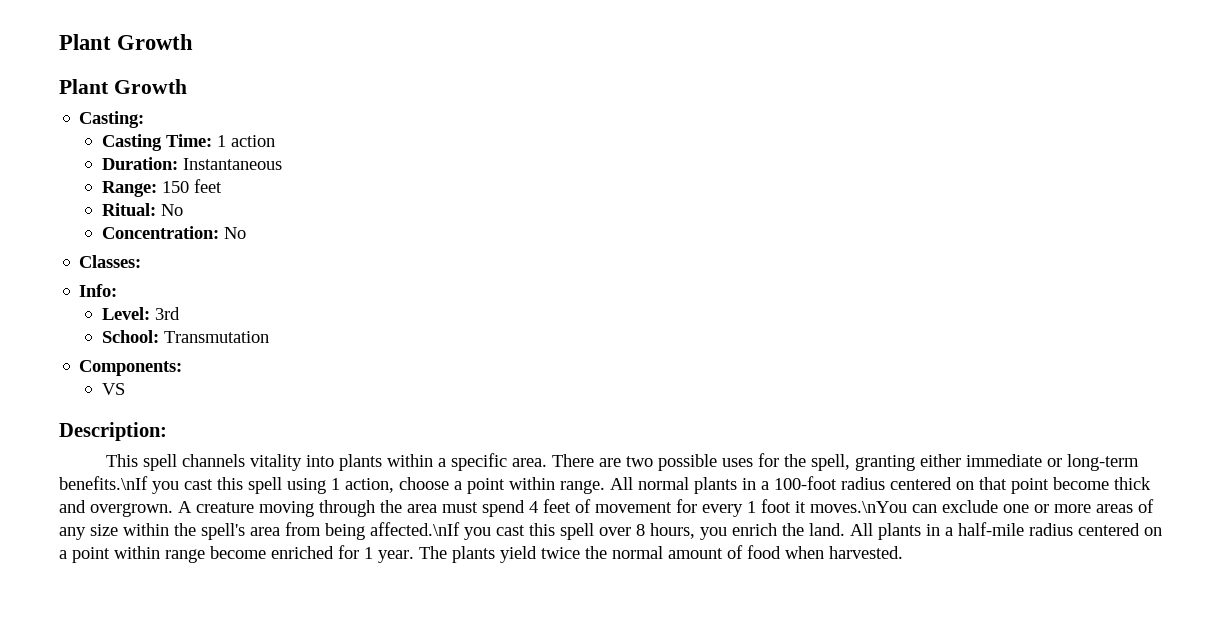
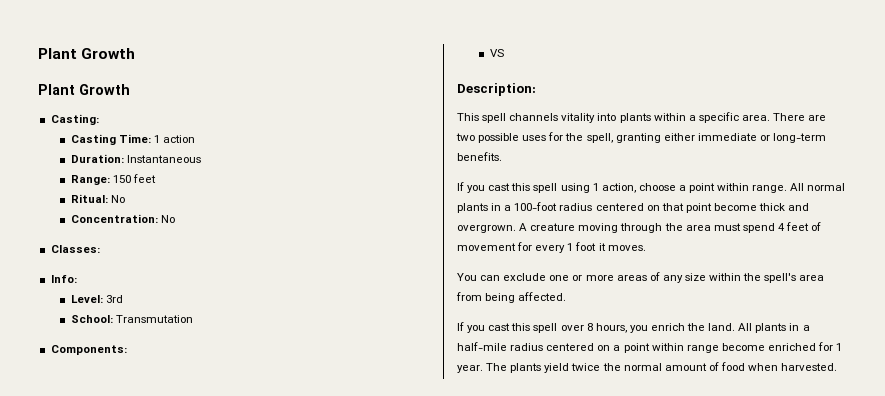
[59,476,148,490] benefits.\nIf -> [457,152,502,161] [457,182,464,191] benefits. // If
[810,501,907,513] moves.\nYou -> [607,245,646,251] [457,273,477,281] moves. // You
[370,522,460,536] affected.\nIf -> [518,292,567,301] [457,322,464,331] affected. // If

